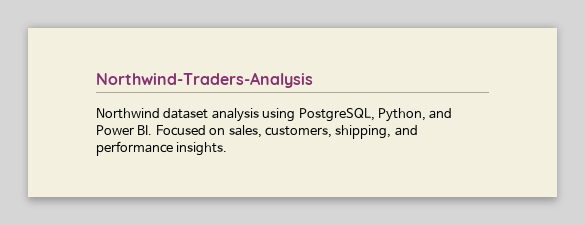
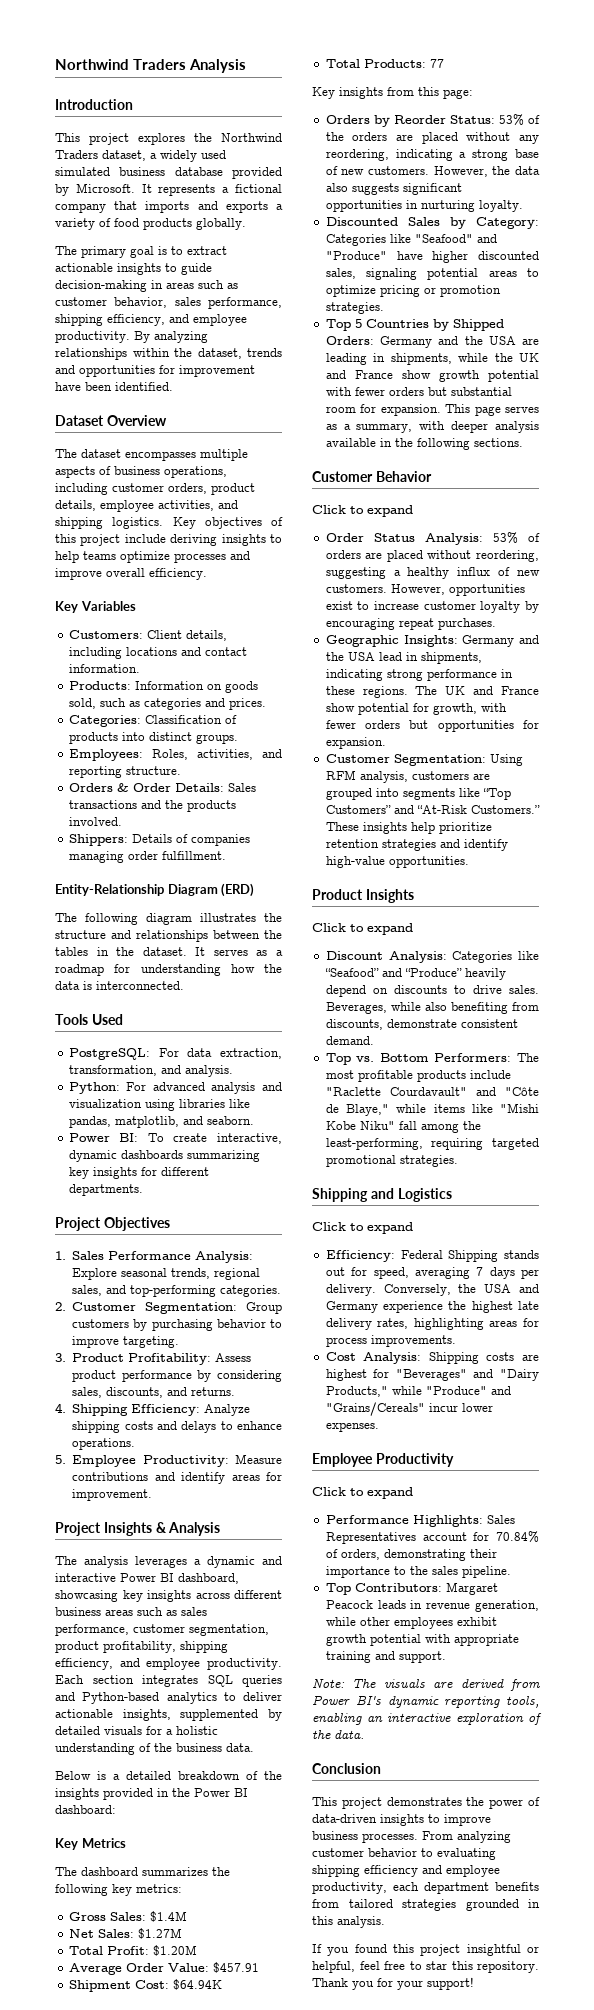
[96,72,313,88] [96,108,453,122] [96,125,418,139] [96,141,228,156] Northwind-Traders-Analysis // Northwind dataset analysis using PostgreSQL, Python, and Power BI. Focused on sales, customers, shipping, and performance insights. -> [55,59,247,73] [55,99,133,110] [55,133,282,145] [55,150,226,162] [55,167,282,179] [55,183,282,196] [55,201,283,213] [55,218,246,230] [55,246,227,258] [55,263,212,275] [55,280,238,292] [55,297,282,309] [55,314,247,326] [55,331,208,343] [55,348,282,360] [55,365,255,377] [55,382,173,391] [55,415,167,426] [55,449,248,461] [55,466,227,478] [55,483,255,495] [55,500,238,512] [55,517,283,529] [55,534,282,546] [55,551,250,563] [55,568,207,580] [55,601,136,613] [68,630,227,641] [68,647,247,659] [68,664,140,673] [68,681,258,693] [68,698,266,710] [68,715,237,727] [68,732,238,744] [68,749,282,761] [68,766,181,778] [68,783,256,792] [68,800,236,812] [68,817,122,826] [68,834,250,846] [68,851,226,863] [55,883,255,897] [55,913,282,925] [55,930,282,942] [55,947,284,956] [55,964,282,976] [55,981,184,990] [55,1014,123,1025] [68,1048,282,1060] [68,1065,233,1077] [68,1082,282,1094] [68,1099,250,1111] [68,1116,254,1128] [68,1133,282,1144] [68,1150,260,1162] [68,1167,209,1179] [68,1184,143,1196] [55,1217,170,1231] [55,1251,254,1263] [72,1268,261,1280] [72,1285,282,1297] [55,1302,282,1314] [72,1319,282,1331] [72,1336,180,1348] [55,1353,252,1365] [72,1370,282,1382] [72,1387,236,1398] [55,1403,251,1416] [72,1421,282,1433] [72,1438,136,1450] [55,1454,282,1467] [72,1472,282,1484] [72,1489,153,1501] [55,1522,221,1536] [55,1556,282,1568] [55,1573,239,1584] [55,1590,282,1602] [55,1607,207,1616] [55,1624,269,1636] [55,1641,228,1653] [55,1658,282,1670] [55,1675,282,1687] [55,1692,282,1704] [55,1709,282,1721] [55,1726,218,1735] [55,1743,254,1755] [55,1771,282,1780] [55,1788,248,1800] [55,1805,116,1814] [55,1838,126,1850] [55,1867,230,1876] [55,1884,182,1896] [68,1911,187,1922] [68,1928,182,1939] [68,1945,197,1956] [68,1962,259,1975] [68,1979,222,1992] [325,59,444,68] [312,87,473,99] [325,114,540,127] [325,132,539,144] [325,149,539,161] [325,166,540,177] [325,183,462,195] [325,200,523,212] [325,217,539,229] [325,234,497,246] [325,251,539,263] [325,268,539,280] [325,285,501,297] [325,302,384,314] [325,319,504,331] [325,336,539,348] [325,353,539,365] [325,370,539,382] [325,387,512,396] [325,404,539,416] [325,421,539,433] [325,438,523,450] [312,471,432,482] [312,505,413,517] [325,532,540,545] [325,550,539,562] [325,567,540,579] [325,584,525,596] [325,601,539,613] [325,618,496,630] [325,635,539,647] [325,652,482,664] [325,669,513,681] [325,686,539,698] [325,703,507,715] [325,720,539,732] [325,737,386,749] [325,754,523,766] [325,770,490,783] [325,788,511,800] [325,805,540,814] [325,822,492,834] [325,839,508,851] [325,856,469,868] [312,889,414,903] [312,923,413,935] [325,951,539,963] [324,968,506,980] [325,985,539,997] [325,1002,539,1014] [325,1019,518,1030] [325,1036,374,1045] [325,1053,539,1065] [325,1070,511,1082] [325,1087,539,1096] [325,1103,539,1116] [325,1121,481,1133] [325,1138,539,1150] [325,1155,458,1167] [312,1188,452,1202] [312,1222,413,1234] [325,1250,539,1262] [325,1267,539,1279] [325,1284,539,1296] [325,1301,539,1313] [325,1318,539,1330] [325,1335,456,1347] [325,1352,539,1364] [325,1369,539,1381] [325,1386,511,1397] [325,1402,493,1416] [325,1422,379,1432] [312,1453,454,1467] [312,1487,413,1499] [325,1515,515,1527] [325,1531,539,1544] [325,1549,497,1561] [325,1566,511,1578] [325,1582,498,1595] [325,1600,539,1612] [325,1617,497,1629] [325,1634,519,1646] [325,1651,446,1663] [312,1678,540,1691] [312,1695,539,1708] [312,1713,542,1725] [312,1730,364,1739] [312,1763,381,1774] [312,1797,540,1809] [312,1814,491,1826] [312,1831,511,1843] [312,1848,496,1860] [312,1865,500,1877] [312,1882,539,1894] [312,1899,540,1911] [312,1916,385,1928] [312,1944,539,1956] [312,1961,539,1973] [312,1977,474,1990] Northwind Traders Analysis // Introduction // This project explores the Northwind Traders dataset, a widely used simulated business database provided by Microsoft. It represents a fictional company that imports and exports a variety of food products globally. // The primary goal is to extract actionable insights to guide decision-making in areas such as customer behavior, sales performance, shipping efficiency, and employee productivity. By analyzing relationships within the dataset, trends and opportunities for improvement have been identified. // Dataset Overview // The dataset encompasses multiple aspects of business operations, including customer orders, product details, employee activities, and shipping logistics. Key objectives of this project include deriving insights to help teams optimize processes and improve overall efficiency. // Key Variables // Customers: Client details, including locations and contact information. // Products: Information on goods sold, such as categories and prices. // Categories: Classification of products into distinct groups. // Employees: Roles, activities, and reporting structure. // Orders & Order Details: Sales transactions and the products involved. // Shippers: Details of companies managing order fulfillment. // Entity-Relationship Diagram (ERD) // The following diagram illustrates the structure and relationships between the tables in the dataset. It serves as a roadmap for understanding how the data is interconnected. // Tools Used // PostgreSQL: For data extraction, transformation, and analysis. // Python: For advanced analysis and visualization using libraries like pandas, matplotlib, and seaborn. // Power BI: To create interactive, dynamic dashboards summarizing key insights for different departments. // Project Objectives // 1. Sales Performance Analysis: Explore seasonal trends, regional sales, and top-performing categories. // 2. Customer Segmentation: Group customers by purchasing behavior to improve targeting. // 3. Product Profitability: Assess product performance by considering sales, discounts, and returns. // 4. Shipping Efficiency: Analyze shipping costs and delays to enhance operations. // 5. Employee Productivity: Measure contributions and identify areas for improvement. // Project Insights & Analysis // The analysis leverages a dynamic and interactive Power BI dashboard, showcasing key insights across different business areas such as sales performance, customer segmentation, product profitability, shipping efficiency, and employee productivity. Each section integrates SQL queries and Python-based analytics to deliver actionable insights, supplemented by detailed visuals for a holistic understanding of the business data. // Below is a detailed breakdown of the insights provided in the Power BI dashboard: // Key Metrics // The dashboard summarizes the following key metrics: // Gross Sales: $1.4M // Net Sales: $1.27M // Total Profit: $1.20M // Average Order Value: $457.91 // Shipment Cost: $64.94K // Total Products: 77 // Key insights from this page: // Orders by Reorder Status: 53% of the orders are placed without any reordering, indicating a strong base of new customers. However, the data also suggests significant opportunities in nurturing loyalty. // Discounted Sales by Category: Categories like "Seafood" and "Produce" have higher discounted sales, signaling potential areas to optimize pricing or promotion strategies. // Top 5 Countries by Shipped Orders: Germany and the USA are leading in shipments, while the UK and France show growth potential with fewer orders but substantial room for expansion. This page serves as a summary, with deeper analysis available in the following sections. // Customer Behavior // Click to expand // Order Status Analysis: 53% of orders are placed without reordering, suggesting a healthy influx of new customers. However, opportunities exist to increase customer loyalty by encouraging repeat purchases. // Geographic Insights: Germany and the USA lead in shipments, indicating strong performance in these regions. The UK and France show potential for growth, with fewer orders but opportunities for expansion. // Customer Segmentation: Using RFM analysis, customers are grouped into segments like “Top Customers” and “At-Risk Customers.” These insights help prioritize retention strategies and identify high-value opportunities. // Product Insights // Click to expand // Discount Analysis: Categories like “Seafood” and “Produce” heavily depend on discounts to drive sales. Beverages, while also benefiting from discounts, demonstrate consistent demand. // Top vs. Bottom Performers: The most profitable products include "Raclette Courdavault" and "Côte de Blaye," while items like "Mishi Kobe Niku" fall among the least-performing, requiring targeted promotional strategies. // Shipping and Logistics // Click to expand // Efficiency: Federal Shipping stands out for speed, averaging 7 days per delivery. Conversely, the USA and Germany experience the highest late delivery rates, highlighting areas for process improvements. // Cost Analysis: Shipping costs are highest for "Beverages" and "Dairy Products," while "Produce" and "Grains/Cereals" incur lower expenses. // Employee Productivity // Click to expand // Performance Highlights: Sales Representatives account for 70.84% of orders, demonstrating their importance to the sales pipeline. // Top Contributors: Margaret Peacock leads in revenue generation, while other employees exhibit growth potential with appropriate training and support. // Note: The visuals are derived from Power BI's dynamic reporting tools, enabling an interactive exploration of the data. // Conclusion // This project demonstrates the power of data-driven insights to improve business processes. From analyzing customer behavior to evaluating shipping efficiency and employee productivity, each department benefits from tailored strategies grounded in this analysis. // If you found this project insightful or helpful, feel free to star this repository. Thank you for your support!

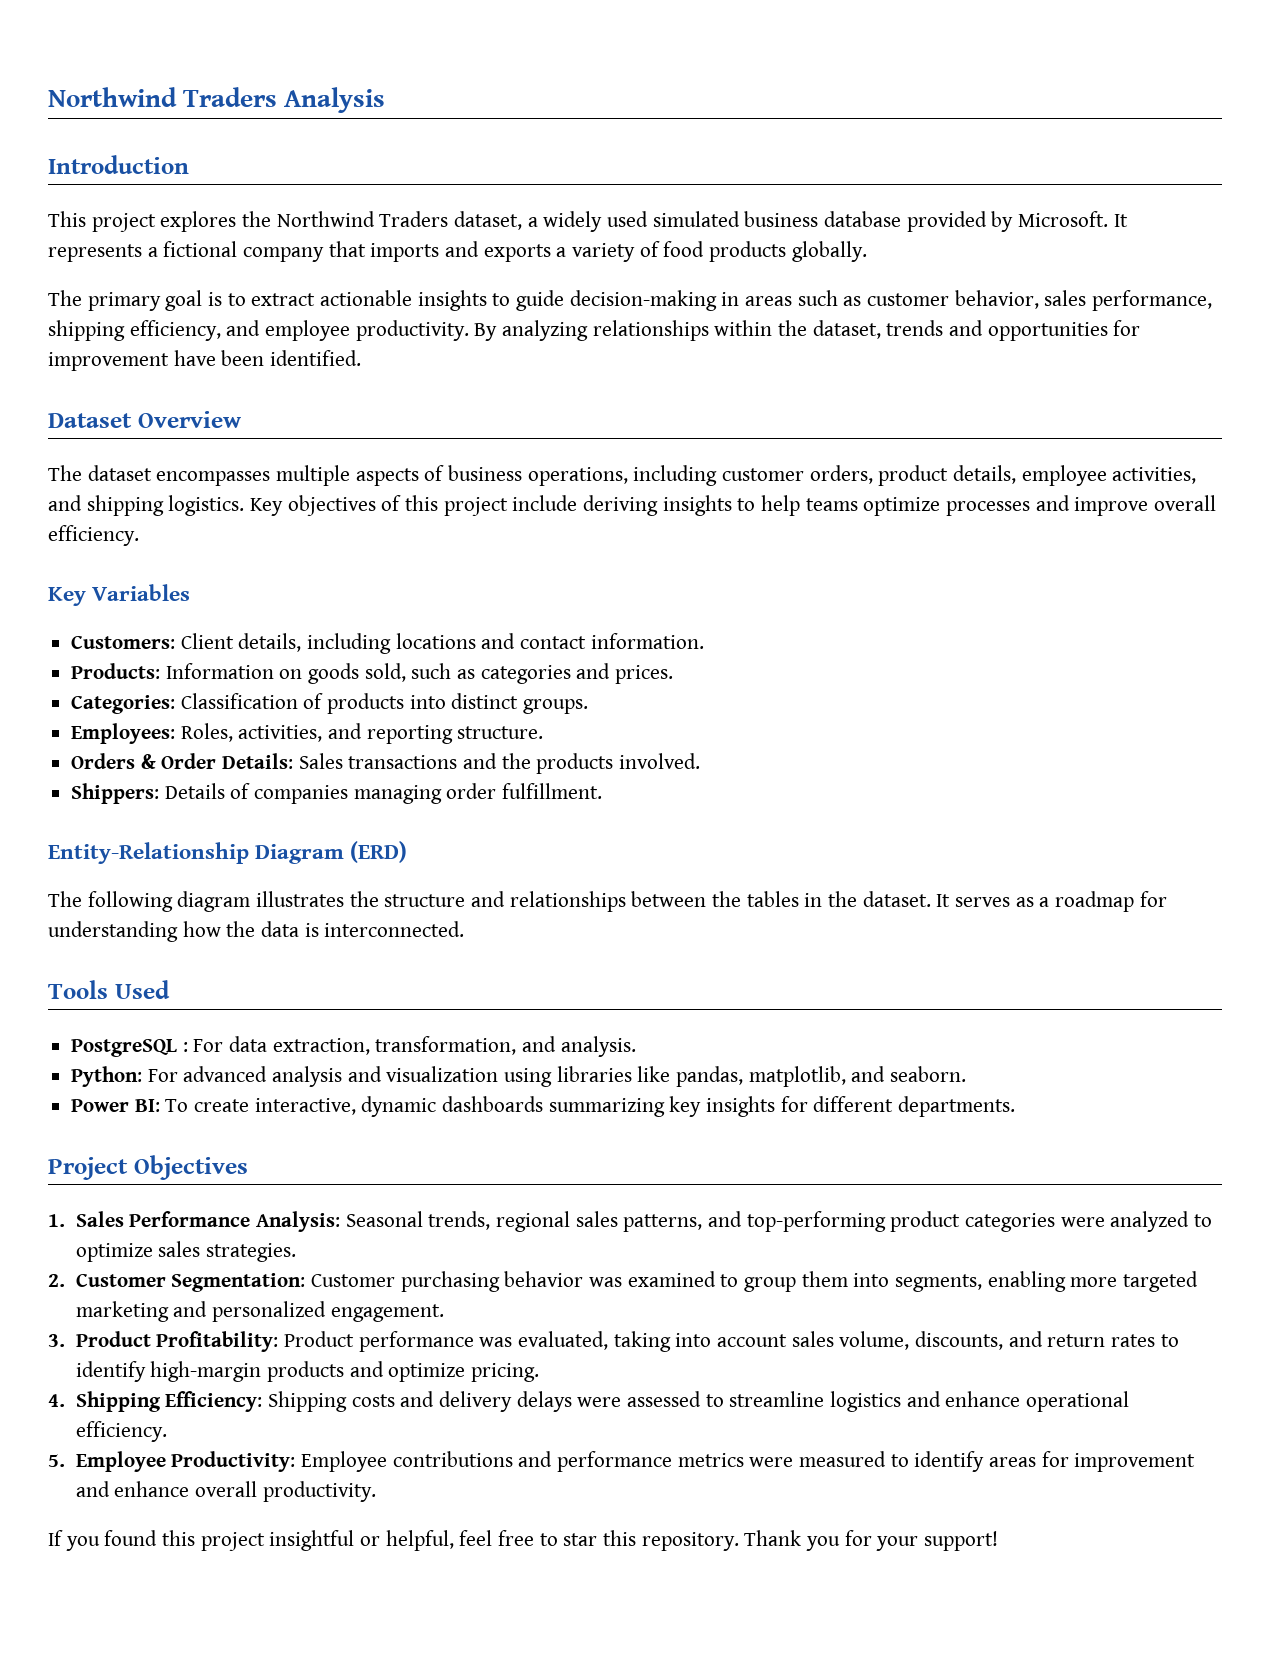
[68,1048,150,1060] PostgreSQL: -> [71,1039,188,1057] PostgreSQL :
[72,1268,261,1280] [72,1285,282,1297] [55,1302,282,1314] [72,1319,282,1331] [72,1336,180,1348] [55,1353,252,1365] [72,1370,282,1382] [72,1387,236,1398] [55,1403,251,1416] [72,1421,282,1433] [72,1438,136,1450] Explore seasonal trends, regional sales, and top-performing categories. // 2. Customer Segmentation: Group customers by purchasing behavior to improve targeting. // 3. Product Profitability: Assess product performance by considering sales, discounts, and returns. // 4. Shipping Efficiency: Analyze shipping costs and delays to enhance operations. -> [345,1211,1212,1232] [75,1241,296,1262] [48,1271,1198,1292] [75,1301,444,1322] [48,1331,1179,1352] [75,1361,539,1382] [48,1391,1129,1412] [75,1421,167,1442] Seasonal trends, regional sales patterns, and top-performing product categories were analyzed to optimize sales strategies. // 2. Customer Segmentation: Customer purchasing behavior was examined to group them into segments, enabling more targeted marketing and personalized engagement. // 3. Product Profitability: Product performance was evaluated, taking into account sales volume, discounts, and return rates to identify high-margin products and optimize pricing. // 4. Shipping Efficiency: Shipping costs and delivery delays were assessed to streamline logistics and enhance operational efficiency.
[235,1454,282,1464] Measure -> [300,1451,387,1472] Employee
[181,1472,282,1484] [72,1489,153,1501] [55,1522,221,1536] [55,1556,282,1568] [55,1573,239,1584] [55,1590,282,1602] [55,1607,207,1616] [55,1624,269,1636] [55,1641,228,1653] [55,1658,282,1670] [55,1675,282,1687] [55,1692,282,1704] [55,1709,282,1721] [55,1726,218,1735] [55,1743,254,1755] [55,1771,282,1780] [55,1788,248,1800] [55,1805,116,1814] [55,1838,126,1850] [55,1867,230,1876] [55,1884,182,1896] [68,1911,187,1922] [68,1928,182,1939] [68,1945,197,1956] [68,1962,259,1975] [68,1979,222,1992] [325,59,444,68] [312,87,473,99] [325,114,540,127] [325,132,539,144] [325,149,539,161] [325,166,540,177] [325,183,462,195] [325,200,523,212] [325,217,539,229] [325,234,497,246] [325,251,539,263] [325,268,539,280] [325,285,501,297] [325,302,384,314] [325,319,504,331] [325,336,539,348] [325,353,539,365] [325,370,539,382] [325,387,512,396] [325,404,539,416] [325,421,539,433] [325,438,523,450] [312,471,432,482] [312,505,413,517] [325,532,540,545] [325,550,539,562] [325,567,540,579] [325,584,525,596] [325,601,539,613] [325,618,496,630] [325,635,539,647] [325,652,482,664] [325,669,513,681] [325,686,539,698] [325,703,507,715] [325,720,539,732] [325,737,386,749] [325,754,523,766] [325,770,490,783] [325,788,511,800] [325,805,540,814] [325,822,492,834] [325,839,508,851] [325,856,469,868] [312,889,414,903] [312,923,413,935] [325,951,539,963] [324,968,506,980] [325,985,539,997] [325,1002,539,1014] [325,1019,518,1030] [325,1036,374,1045] [325,1053,539,1065] [325,1070,511,1082] [325,1087,539,1096] [325,1103,539,1116] [325,1121,481,1133] [325,1138,539,1150] [325,1155,458,1167] [312,1188,452,1202] [312,1222,413,1234] [325,1250,539,1262] [325,1267,539,1279] [325,1284,539,1296] [325,1301,539,1313] [325,1318,539,1330] [325,1335,456,1347] [325,1352,539,1364] [325,1369,539,1381] [325,1386,511,1397] [325,1402,493,1416] [325,1422,379,1432] [312,1453,454,1467] [312,1487,413,1499] [325,1515,515,1527] [325,1531,539,1544] [325,1549,497,1561] [325,1566,511,1578] [325,1582,498,1595] [325,1600,539,1612] [325,1617,497,1629] [325,1634,519,1646] [325,1651,446,1663] [312,1678,540,1691] [312,1695,539,1708] [312,1713,542,1725] [312,1730,364,1739] [312,1763,381,1774] [312,1797,540,1809] [312,1814,491,1826] [312,1831,511,1843] [312,1848,496,1860] [312,1865,500,1877] [312,1882,539,1894] [312,1899,540,1911] [312,1916,385,1928] identify areas for improvement. // Project Insights & Analysis // The analysis leverages a dynamic and interactive Power BI dashboard, showcasing key insights across different business areas such as sales performance, customer segmentation, product profitability, shipping efficiency, and employee productivity. Each section integrates SQL queries and Python-based analytics to deliver actionable insights, supplemented by detailed visuals for a holistic understanding of the business data. // Below is a detailed breakdown of the insights provided in the Power BI dashboard: // Key Metrics // The dashboard summarizes the following key metrics: // Gross Sales: $1.4M // Net Sales: $1.27M // Total Profit: $1.20M // Average Order Value: $457.91 // Shipment Cost: $64.94K // Total Products: 77 // Key insights from this page: // Orders by Reorder Status: 53% of the orders are placed without any reordering, indicating a strong base of new customers. However, the data also suggests significant opportunities in nurturing loyalty. // Discounted Sales by Category: Categories like "Seafood" and "Produce" have higher discounted sales, signaling potential areas to optimize pricing or promotion strategies. // Top 5 Countries by Shipped Orders: Germany and the USA are leading in shipments, while the UK and France show growth potential with fewer orders but substantial room for expansion. This page serves as a summary, with deeper analysis available in the following sections. // Customer Behavior // Click to expand // Order Status Analysis: 53% of orders are placed without reordering, suggesting a healthy influx of new customers. However, opportunities exist to increase customer loyalty by encouraging repeat purchases. // Geographic Insights: Germany and the USA lead in shipments, indicating strong performance in these regions. The UK and France show potential for growth, with fewer orders but opportunities for expansion. // Customer Segmentation: Using RFM analysis, customers are grouped into segments like “Top Customers” and “At-Risk Customers.” These insights help prioritize retention strategies and identify high-value opportunities. // Product Insights // Click to expand // Discount Analysis: Categories like “Seafood” and “Produce” heavily depend on discounts to drive sales. Beverages, while also benefiting from discounts, demonstrate consistent demand. // Top vs. Bottom Performers: The most profitable products include "Raclette Courdavault" and "Côte de Blaye," while items like "Mishi Kobe Niku" fall among the least-performing, requiring targeted promotional strategies. // Shipping and Logistics // Click to expand // Efficiency: Federal Shipping stands out for speed, averaging 7 days per delivery. Conversely, the USA and Germany experience the highest late delivery rates, highlighting areas for process improvements. // Cost Analysis: Shipping costs are highest for "Beverages" and "Dairy Products," while "Produce" and "Grains/Cereals" incur lower expenses. // Employee Productivity // Click to expand // Performance Highlights: Sales Representatives account for 70.84% of orders, demonstrating their importance to the sales pipeline. // Top Contributors: Margaret Peacock leads in revenue generation, while other employees exhibit growth potential with appropriate training and support. // Note: The visuals are derived from Power BI's dynamic reporting tools, enabling an interactive exploration of the data. // Conclusion // This project demonstrates the power of data-driven insights to improve business processes. From analyzing customer behavior to evaluating shipping efficiency and employee productivity, each department benefits from tailored strategies grounded in this analysis. -> [556,1451,1196,1472] [75,1481,376,1502] performance metrics were measured to identify areas for improvement and enhance overall productivity.

